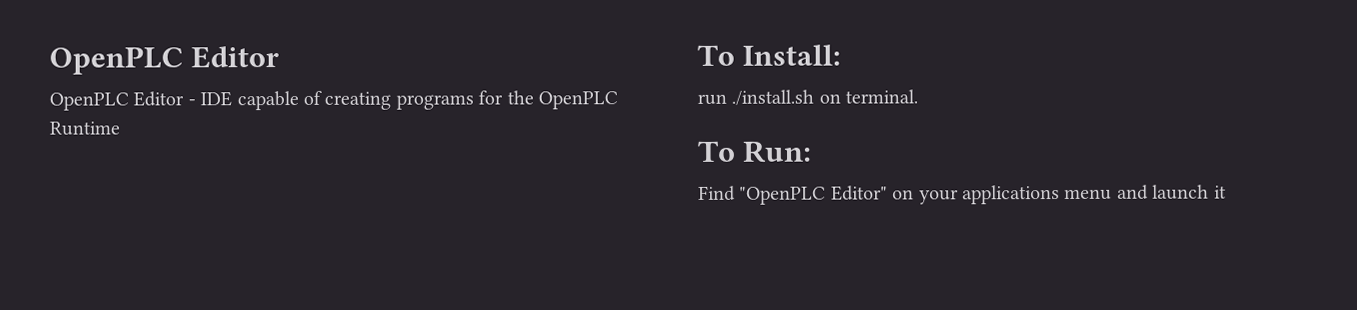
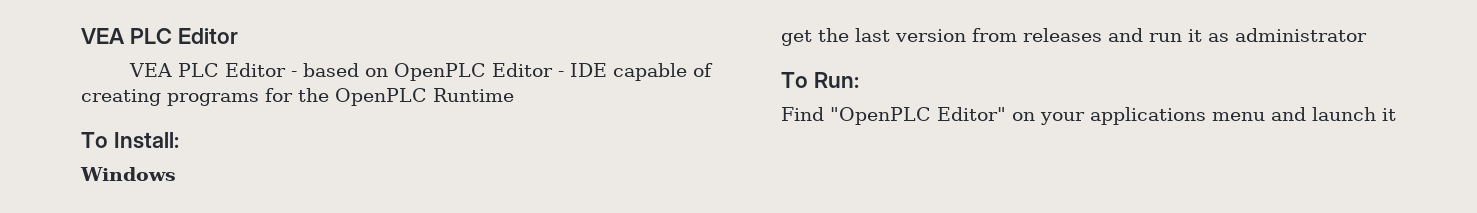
[49,46,184,75] OpenPLC -> [81,28,172,44] VEA PLC
(280, 57) none -> [128,63,388,77] VEA PLC Editor - based on
[697,89,919,106] run ./install.sh on terminal. -> [80,167,176,181] [781,28,1367,46] Windows // get the last version from releases and run it as administrator

